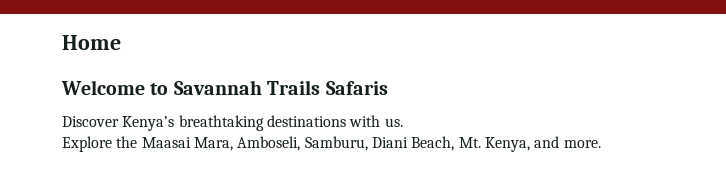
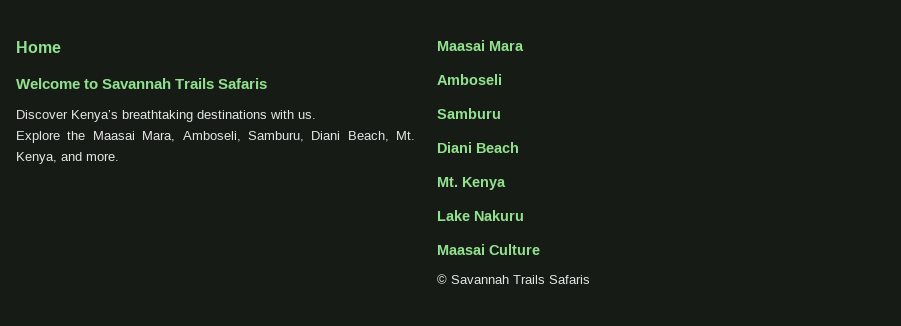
(601, 144) none -> [437,40,524,51] [437,74,502,85] [437,108,501,119] [437,142,519,153] [437,177,506,190] [437,210,524,221] [437,244,540,255] [437,274,590,284] // Maasai Mara // Amboseli // Samburu // Diani Beach // Mt. Kenya // Lake Nakuru // Maasai Culture // © Savannah Trails Safaris

